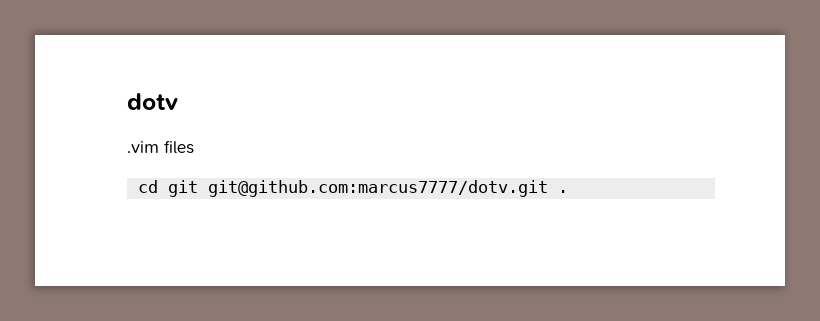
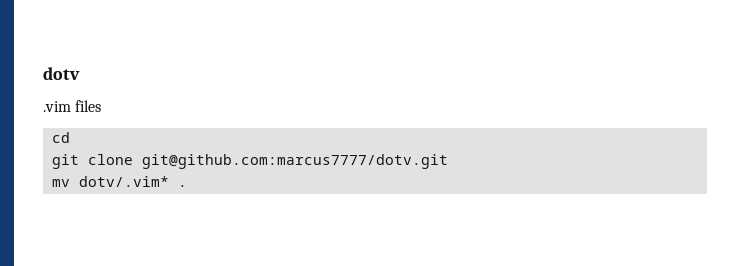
[167,180,198,197] git -> [52,154,134,169] // git clone
(548, 188) none -> [52,176,170,187] // mv dotv/.vim*

